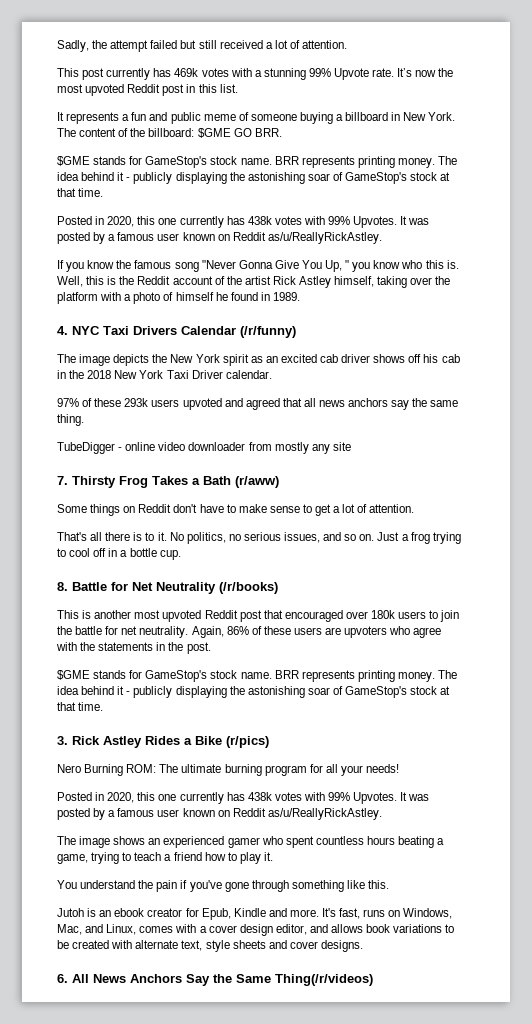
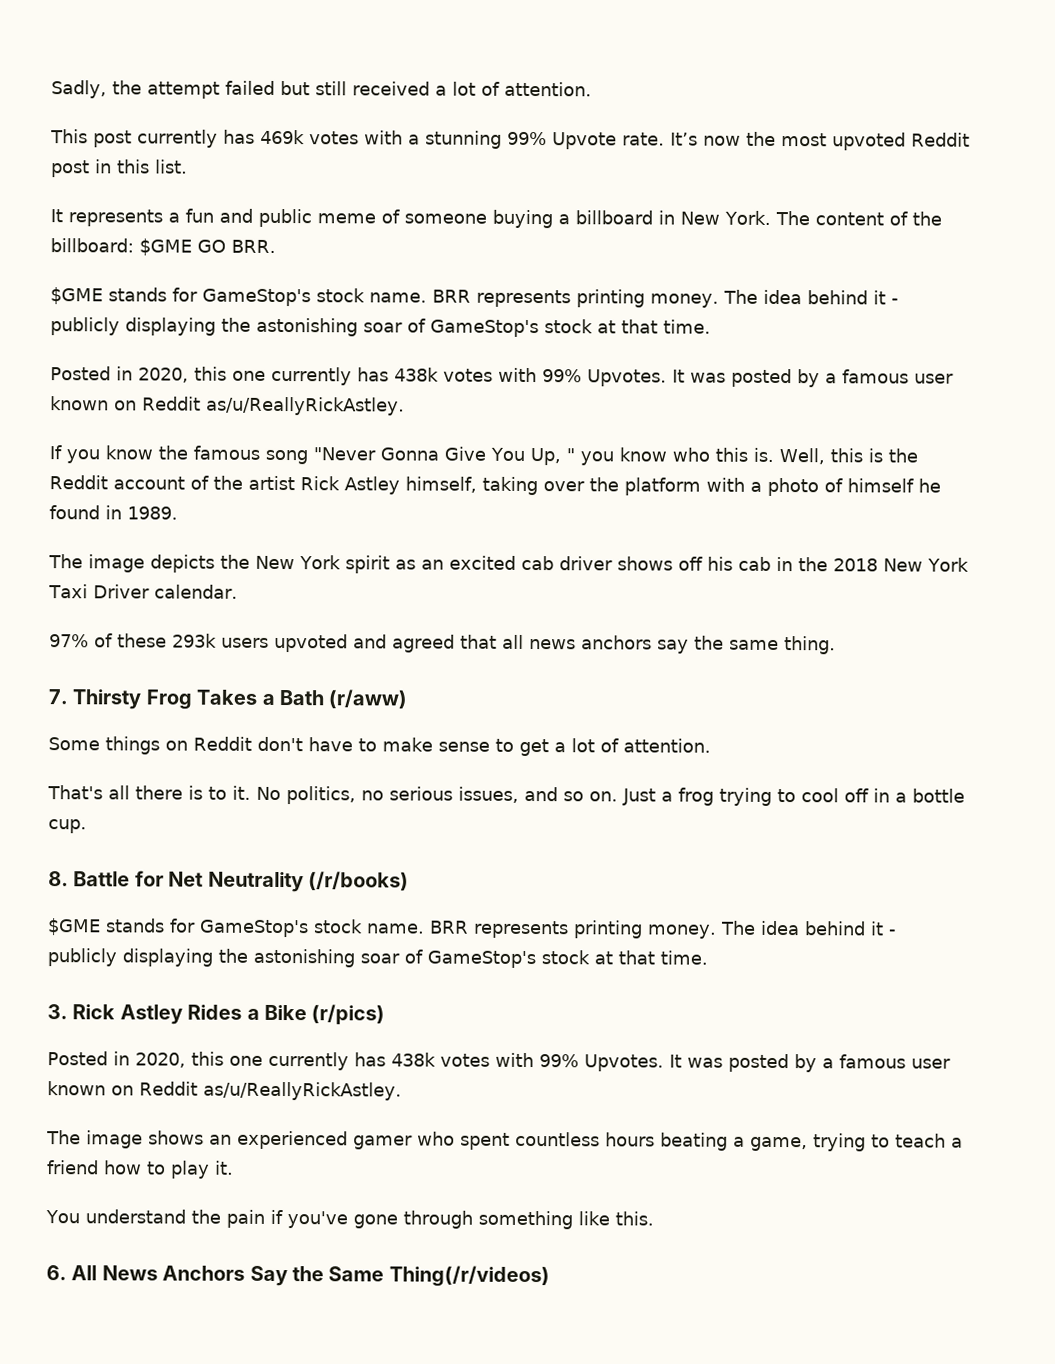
[57,326,296,338] // 4. NYC Taxi Drivers Calendar (/r/funny) -> (178, 513) none
[57,442,351,454] // TubeDigger - online video downloader from mostly any site -> (836, 645) none
[57,610,460,622] [57,626,442,638] [56,642,211,654] // This is another most upvoted Reddit post that encouraged over 180k users to join the battle for net neutrality. Again, 86% of these users are upvoters who agree with the statements in the post. -> (409, 881) none
[57,764,400,776] // Nero Burning ROM: The ultimate burning program for all your needs! -> (386, 1014) none
[57,908,453,920] [57,924,455,936] [57,940,363,952] // Jutoh is an ebook creator for Epub, Kindle and more. It's fast, runs on Windows, Mac, and Linux, comes with a cover design editor, and allows book variations to be created with alternate text, style sheets and cover designs. -> (654, 1218) none

